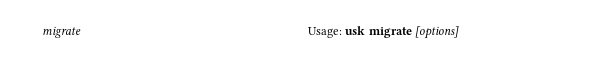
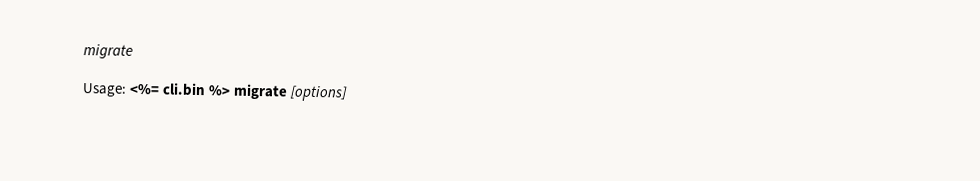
[345,26,366,35] usk -> [129,82,232,97] <%= cli.bin %>

